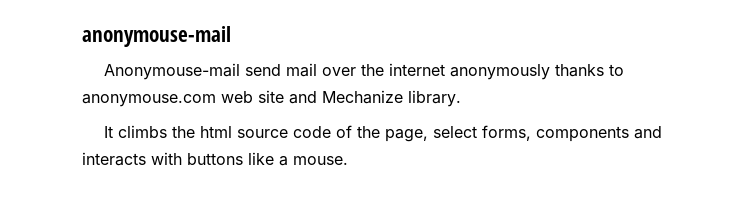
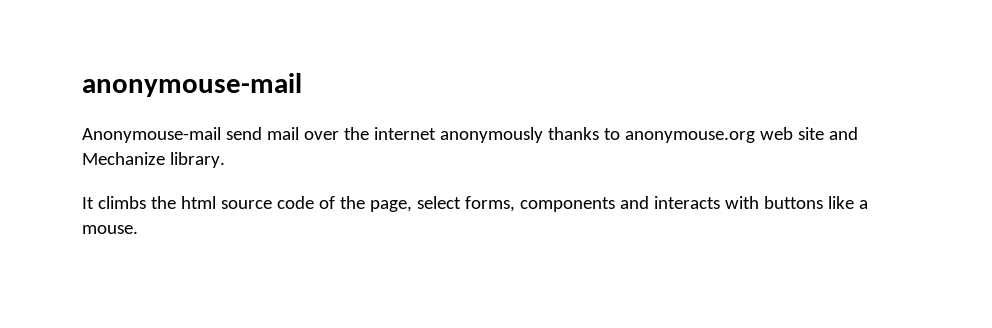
[82,94,216,107] anonymouse.com -> [624,131,755,143] anonymouse.org

